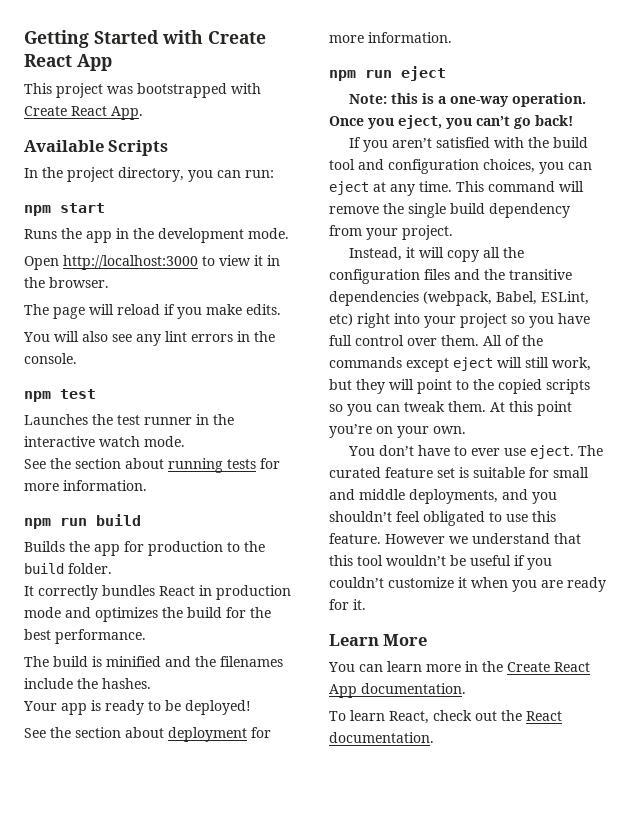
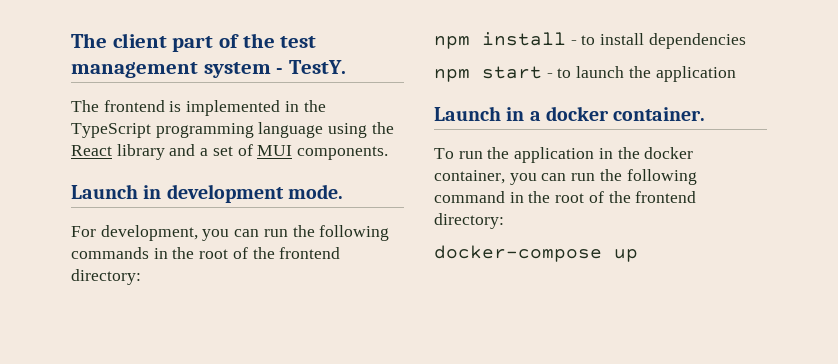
[24,30,266,48] [24,54,112,71] [24,83,261,98] [24,106,143,120] [24,140,169,156] [24,167,274,182] [24,203,105,216] [24,228,289,243] [24,255,280,270] [24,277,109,288] [24,304,281,319] [23,331,275,346] [24,353,77,364] [24,389,96,402] [24,414,234,425] [24,436,185,447] [24,458,280,473] [24,480,147,491] [24,514,141,529] [24,541,265,556] [24,563,112,574] [24,585,291,600] [24,607,271,622] [24,629,146,644] [24,656,283,667] [24,678,151,689] [23,700,251,715] [24,727,271,742] [329,32,452,43] [329,66,446,81] [349,93,587,107] [329,115,573,129] [349,137,589,152] [329,159,592,174] [329,181,584,196] [329,203,570,218] [329,225,453,240] [349,247,525,262] [329,269,572,284] [329,291,589,306] [329,313,590,328] [329,335,543,346] [329,357,591,372] [329,379,590,394] [329,401,572,416] [329,424,466,438] [348,445,604,459] [329,467,589,478] [329,489,557,504] [329,511,556,526] [329,533,581,544] [329,555,552,570] [329,577,606,592] [329,599,366,610] [329,634,428,646] [328,661,590,672] [329,683,466,698] [329,710,562,724] [329,732,434,743] Getting Started with Create React App // This project was bootstrapped with Create React App. // Available Scripts // In the project directory, you can run: // npm start // Runs the app in the development mode. // Open http://localhost:3000 to view it in the browser. // The page will reload if you make edits. // You will also see any lint errors in the console. // npm test // Launches the test runner in the interactive watch mode. // See the section about running tests for more information. // npm run build // Builds the app for production to the build folder. // It correctly bundles React in production mode and optimizes the build for the best performance. // The build is minified and the filenames include the hashes. // Your app is ready to be deployed! // See the section about deployment for more information. // npm run eject // Note: this is a one-way operation. Once you eject, you can’t go back! // If you aren’t satisfied with the build tool and configuration choices, you can eject at any time. This command will remove the single build dependency from your project. // Instead, it will copy all the configuration files and the transitive dependencies (webpack, Babel, ESLint, etc) right into your project so you have full control over them. All of the commands except eject will still work, but they will point to the copied scripts so you can tweak them. At this point you’re on your own. // You don’t have to ever use eject. The curated feature set is suitable for small and middle deployments, and you shouldn’t feel obligated to use this feature. However we understand that this tool wouldn’t be useful if you couldn’t customize it when you are ready for it. // Learn More // You can learn more in the Create React App documentation. // To learn React, check out the React documentation. -> [71,33,317,52] [71,60,347,78] [71,100,326,116] [71,122,394,138] [71,144,389,160] [71,184,343,203] [71,225,390,241] [71,247,341,259] [71,269,141,285] [434,32,746,49] [434,66,736,82] [434,106,706,121] [434,147,694,163] [434,169,697,185] [434,191,697,203] [434,213,504,229] [434,245,638,262] The client part of the test management system - TestY. // The frontend is implemented in the TypeScript programming language using the React library and a set of MUI components. // Launch in development mode. // For development, you can run the following commands in the root of the frontend directory: // npm install - to install dependencies // npm start - to launch the application // Launch in a docker container. // To run the application in the docker container, you can run the following command in the root of the frontend directory: // docker-compose up

